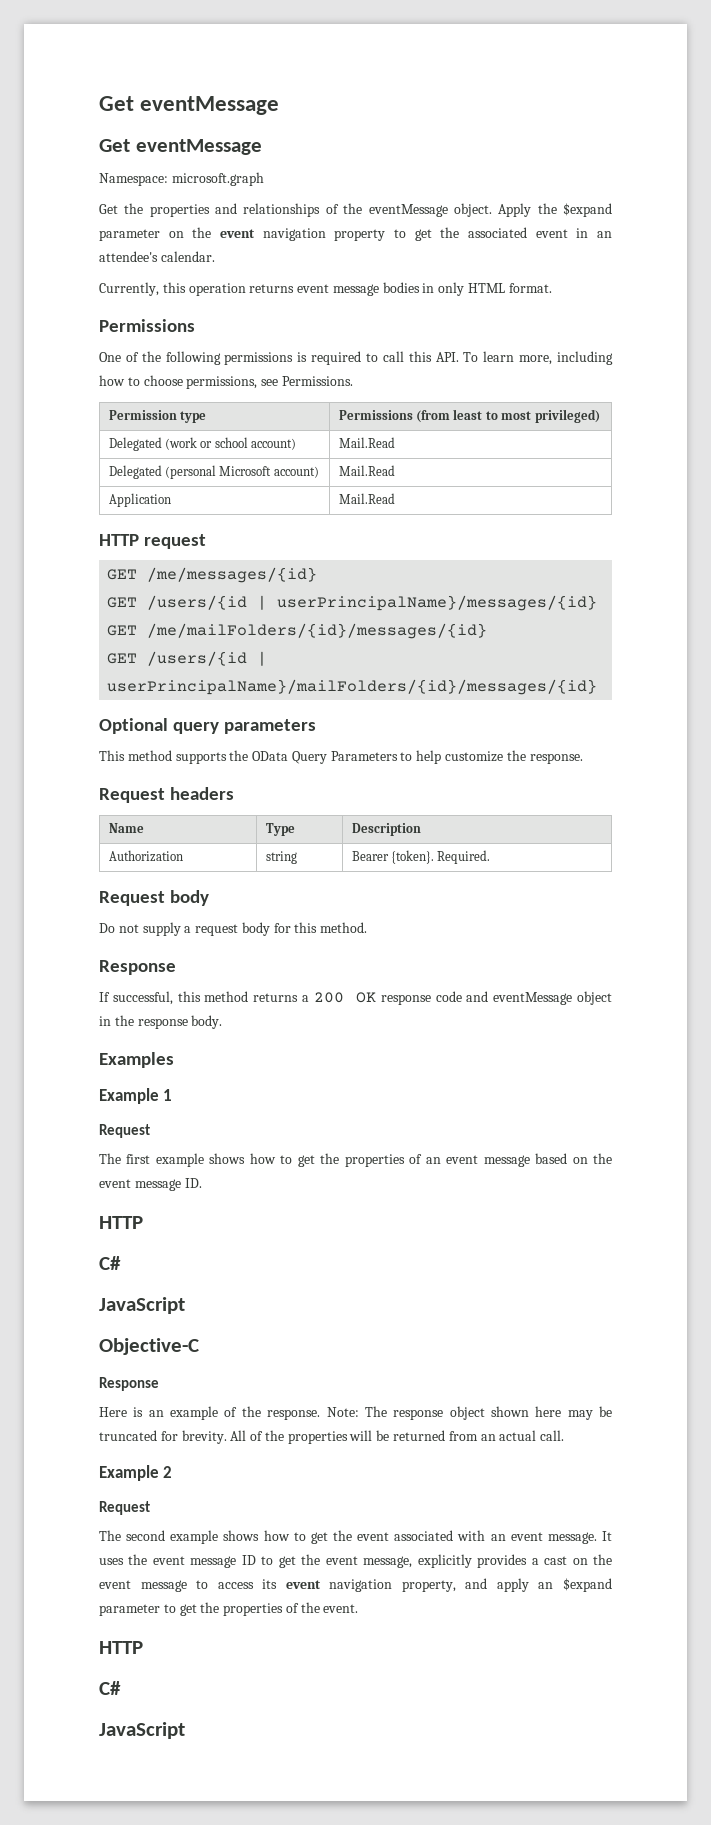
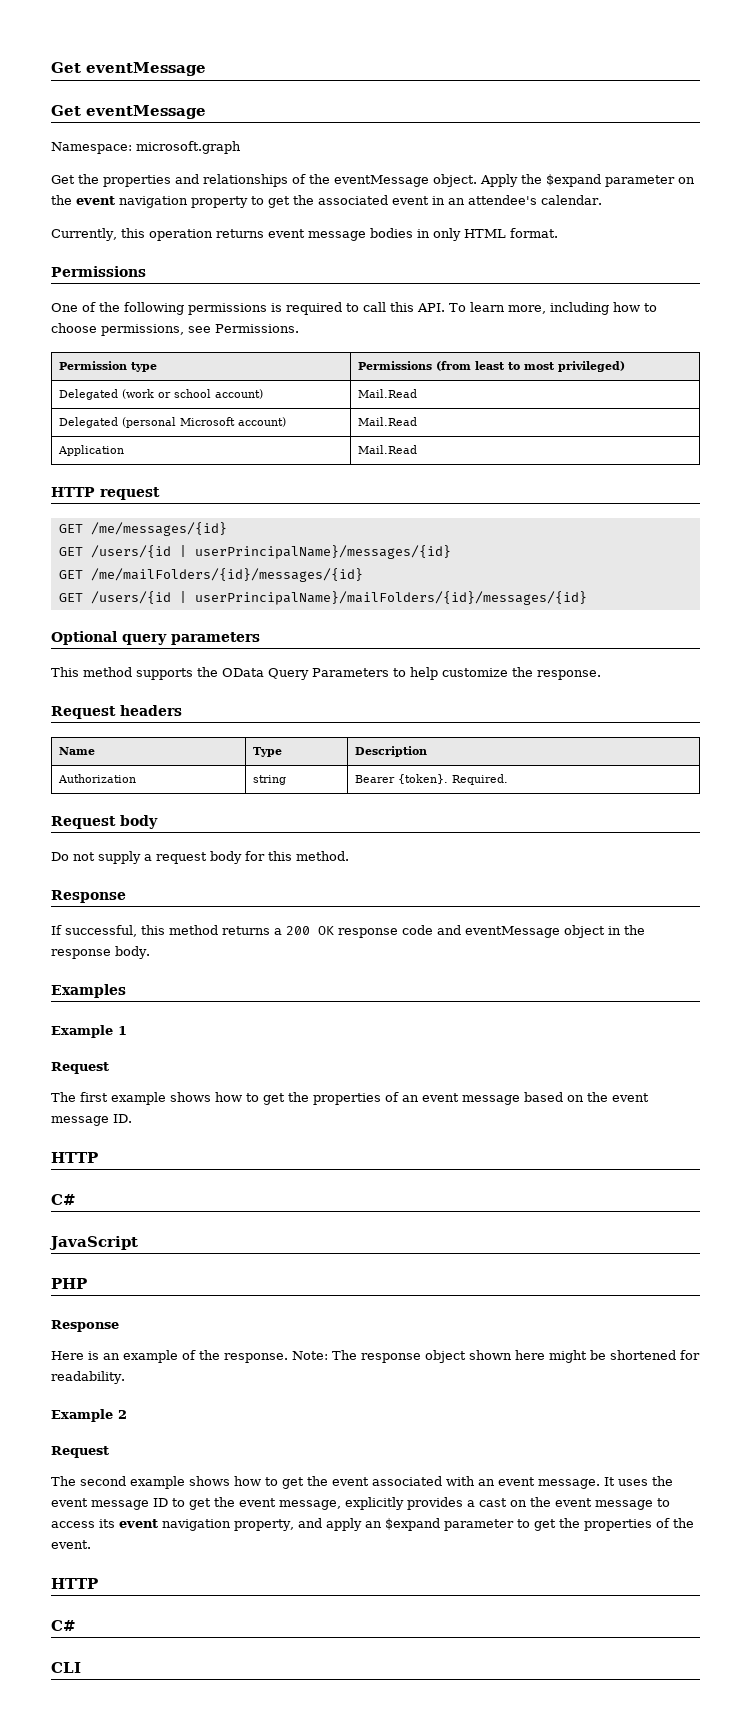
[99,1338,199,1355] Objective-C -> [51,1278,87,1289] PHP
[567,1406,612,1420] [99,1430,565,1444] may be truncated for brevity. All of the properties will be returned from an actual call. -> [549,1350,700,1363] [51,1371,125,1384] might be shortened for readability.
[99,1722,185,1739] JavaScript -> [51,1662,81,1673] CLI

